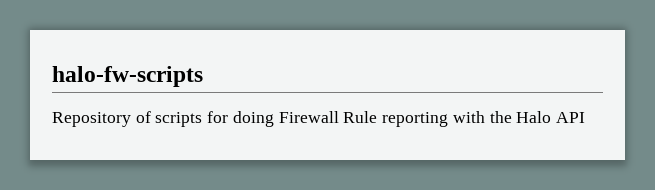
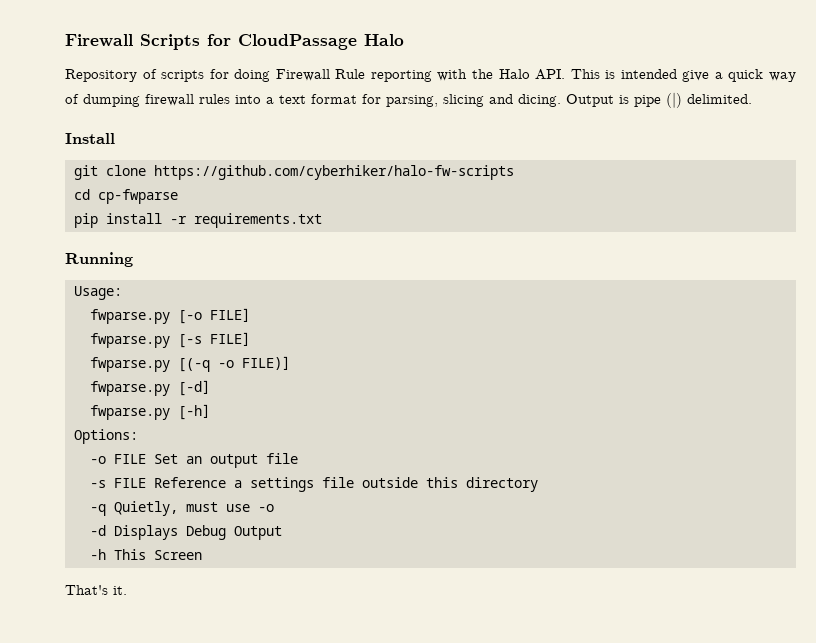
[52,66,203,87] halo-fw-scripts -> [65,34,404,50] Firewall Scripts for CloudPassage Halo
[555,112,585,123] API -> [535,69,796,82] [65,92,752,108] [65,133,115,144] [73,165,514,180] [73,189,178,204] [73,213,322,228] [65,252,133,267] [73,286,122,300] [89,308,250,324] [89,332,250,348] [89,356,290,372] [89,380,210,396] [89,404,210,420] [73,429,138,444] [89,453,298,468] [89,477,538,492] [89,501,274,516] [89,525,282,540] [89,549,202,560] [65,585,127,595] API. This is intended give a quick way of dumping firewall rules into a text format for parsing, slicing and dicing. Output is pipe (|) delimited. // Install // git clone https://github.com/cyberhiker/halo-fw-scripts // cd cp-fwparse // pip install -r requirements.txt // Running // Usage: // fwparse.py [-o FILE] // fwparse.py [-s FILE] // fwparse.py [(-q -o FILE)] // fwparse.py [-d] // fwparse.py [-h] // Options: // -o FILE Set an output file // -s FILE Reference a settings file outside this directory // -q Quietly, must use -o // -d Displays Debug Output // -h This Screen // That's it.

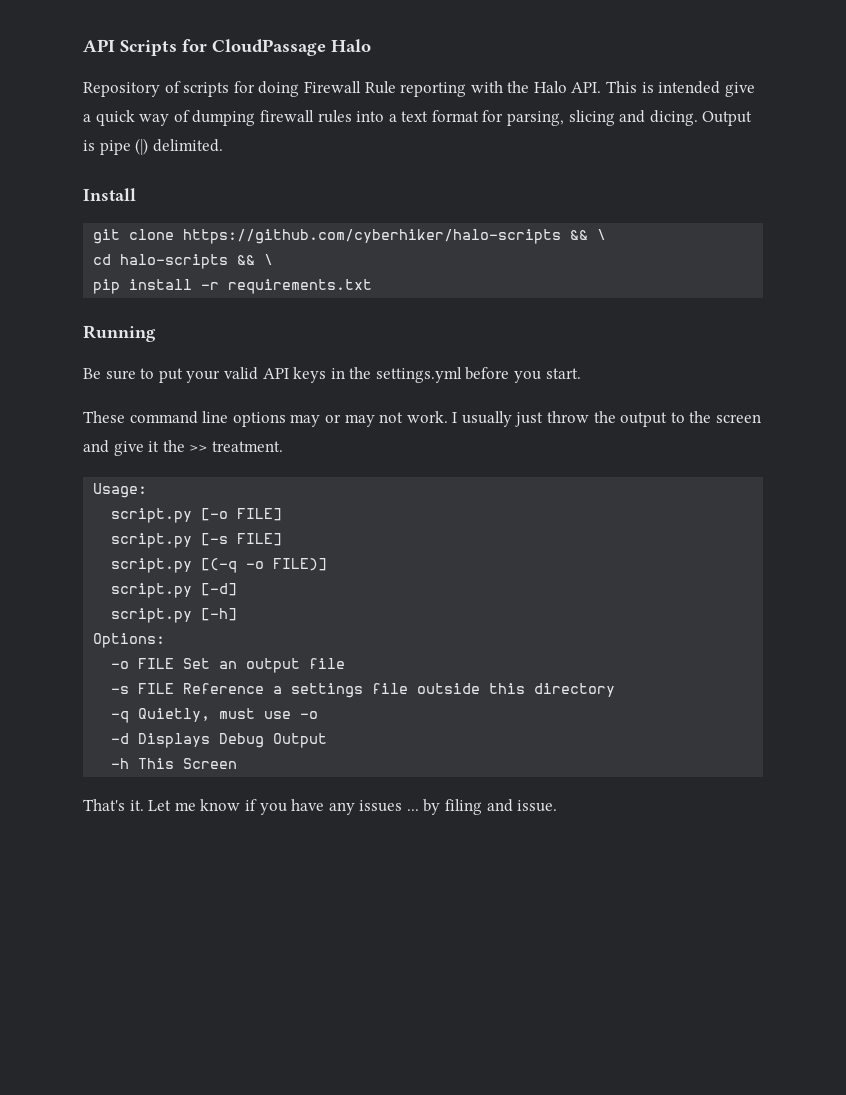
[65,34,133,47] Firewall -> [83,39,115,52] API
[153,165,514,180] [73,189,178,204] https://github.com/cyberhiker/halo-fw-scripts // cd cp-fwparse -> [183,229,607,244] [93,254,274,269] https://github.com/cyberhiker/halo-scripts && \ // cd halo-scripts && \
(133, 259) none -> [83,367,581,383] [83,411,762,427] [83,440,283,456] // Be sure to put your valid API keys in the settings.yml before you start. // These command line options may or may not work. I usually just throw the output to the screen and give it the >> treatment.
[89,309,170,324] fwparse.py -> [111,508,193,523] script.py
[89,333,170,348] fwparse.py -> [111,533,193,548] script.py
[89,357,170,372] fwparse.py -> [111,558,193,573] script.py
[89,381,170,396] fwparse.py -> [111,583,193,598] script.py
[89,405,170,420] fwparse.py -> [111,608,193,623] script.py
(127, 590) none -> [148,799,558,815] Let me know if you have any issues ... by filing and issue.

